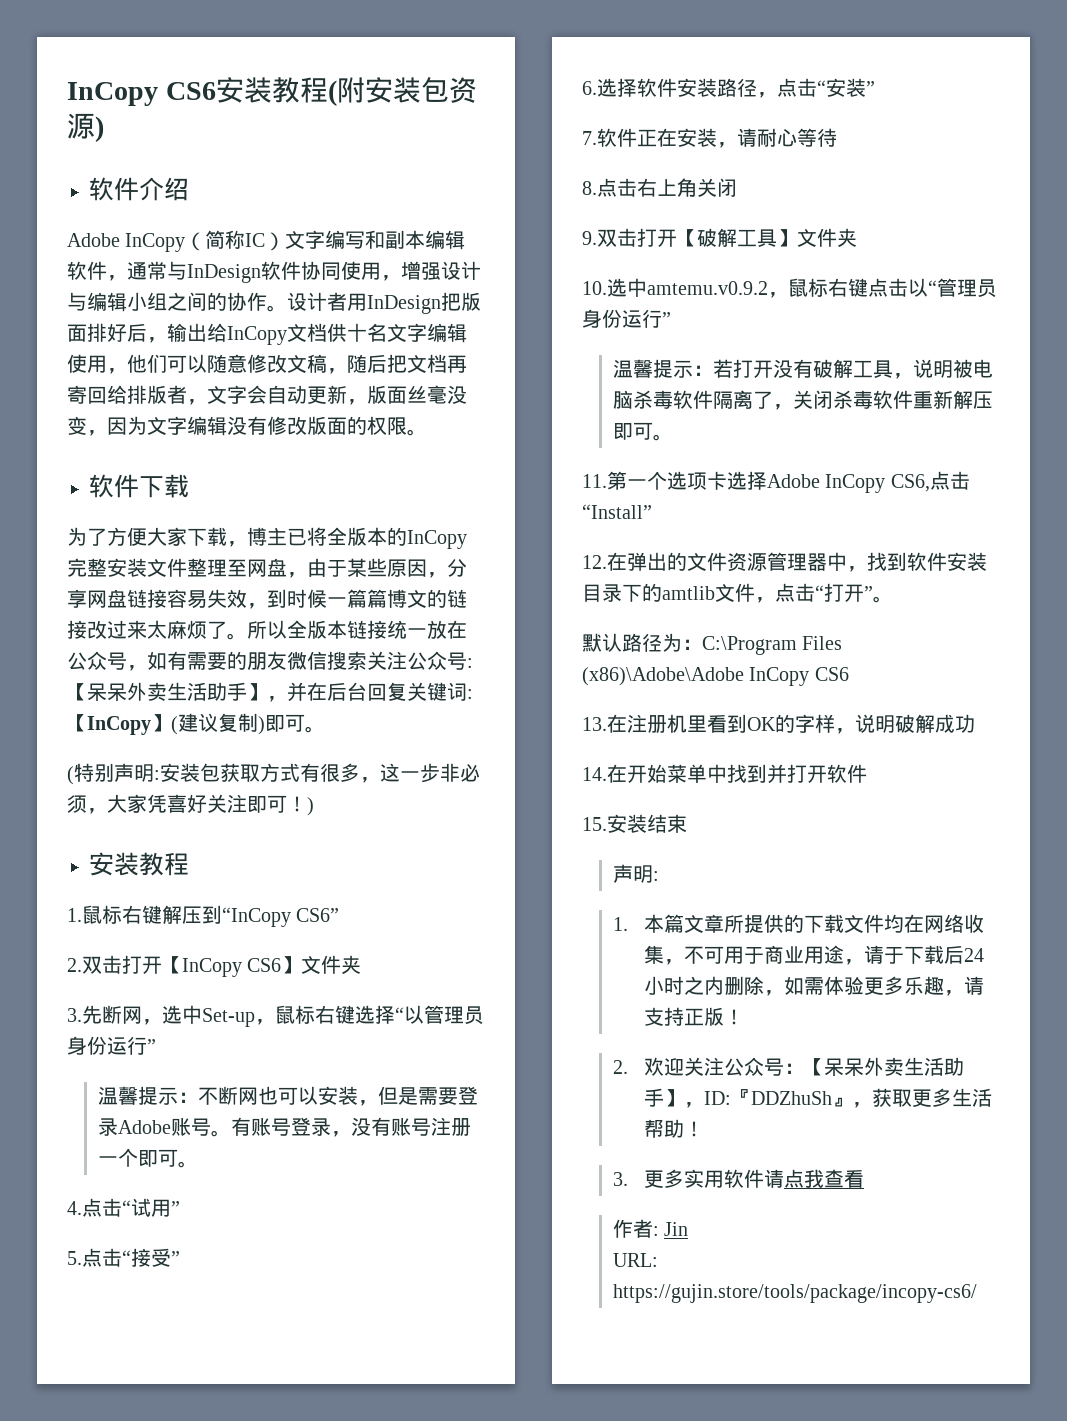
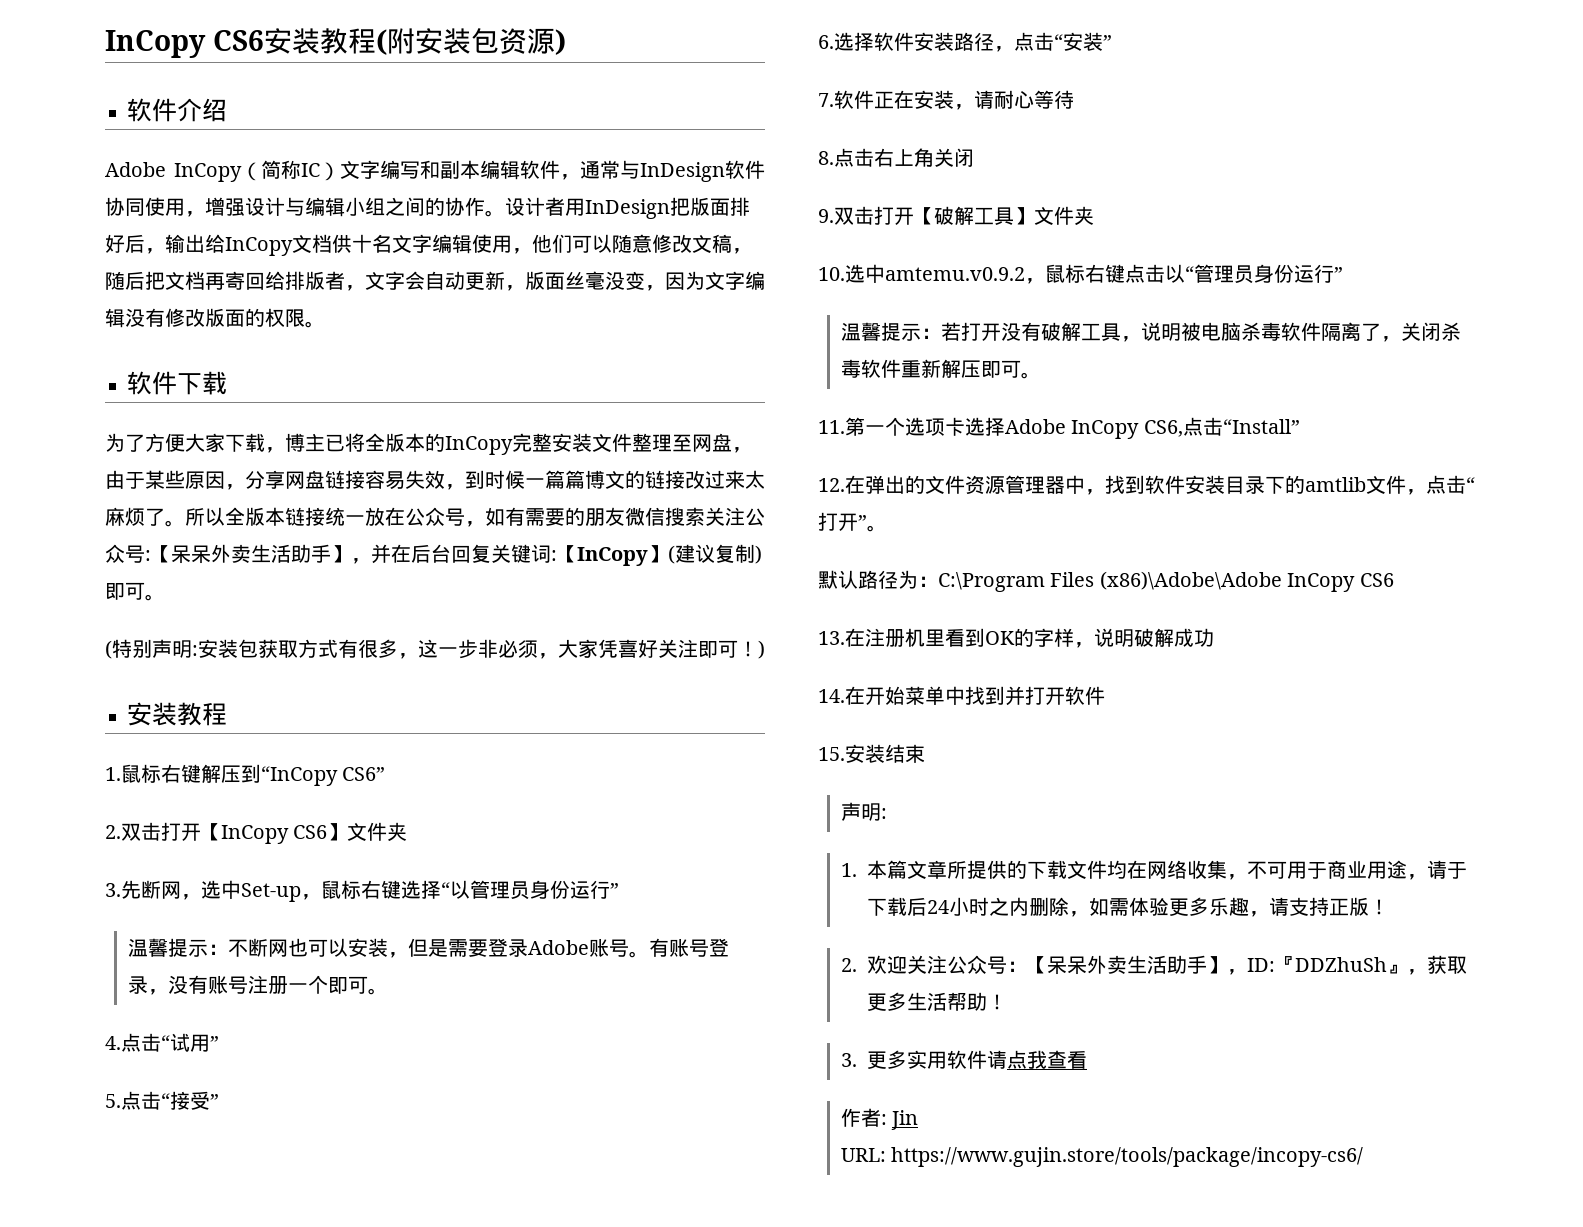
[613,1284,978,1303] https://gujin.store/tools/package/incopy-cs6/ -> [891,1147,1364,1167] https://www.gujin.store/tools/package/incopy-cs6/

